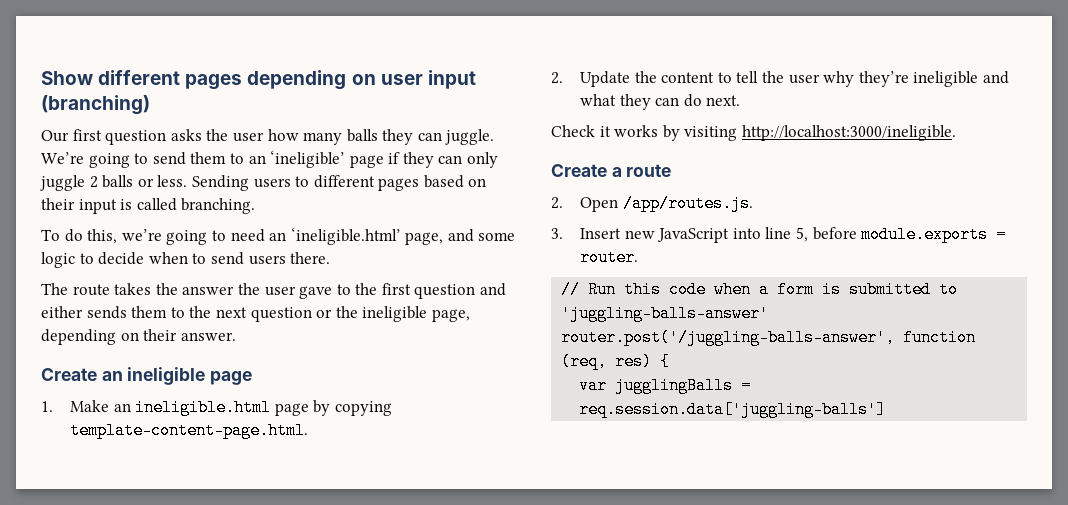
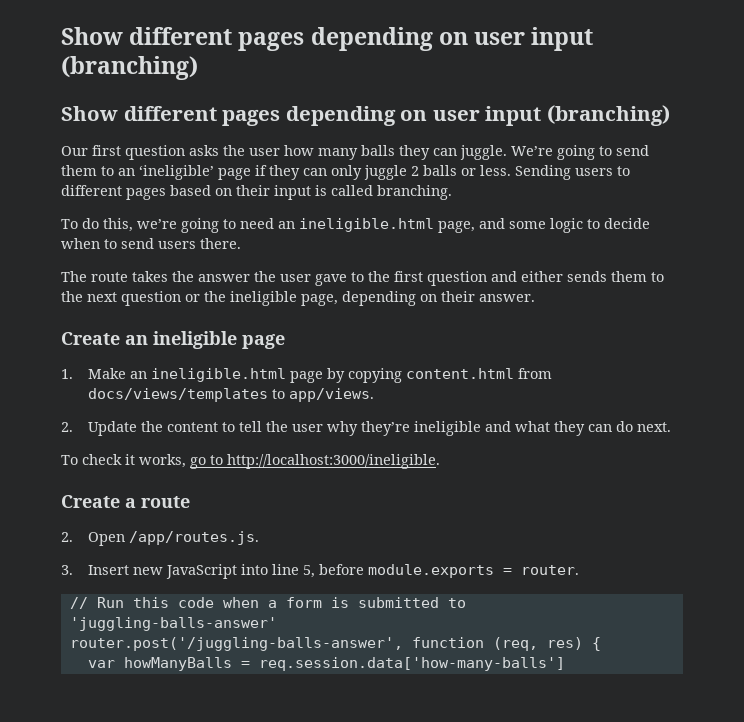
[41,70,476,90] [41,95,150,115] Show different pages depending on user input (branching) -> [61,27,594,51] [61,56,198,80] [61,105,670,126] Show different pages depending on user input (branching) // Show different pages depending on user input (branching)
[290,227,401,245] ‘ineligible.html’ -> [299,218,434,232] ineligible.html
[69,422,308,439] template-content-page.html. -> [405,368,552,379] [87,388,374,402] content.html from docs/views/templates to app/views.
[551,125,738,141] Check it works by visiting -> [61,454,223,469] To check it works, go to
[615,377,752,394] [579,401,887,418] jugglingBalls = req.session.data['juggling-balls'] -> [123,657,565,671] howManyBalls = req.session.data['how-many-balls']

